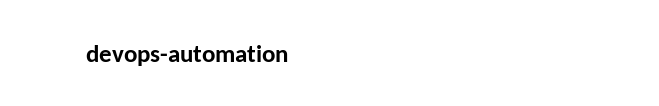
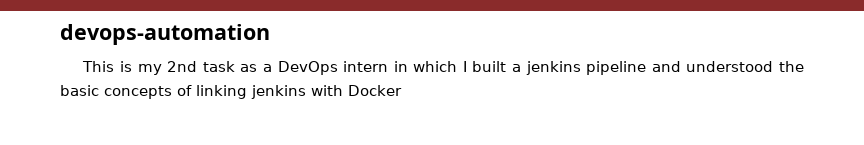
(288, 55) none -> [82,61,804,75] [60,85,402,99] // This is my 2nd task as a DevOps intern in which I built a jenkins pipeline and understood the basic concepts of linking jenkins with Docker

